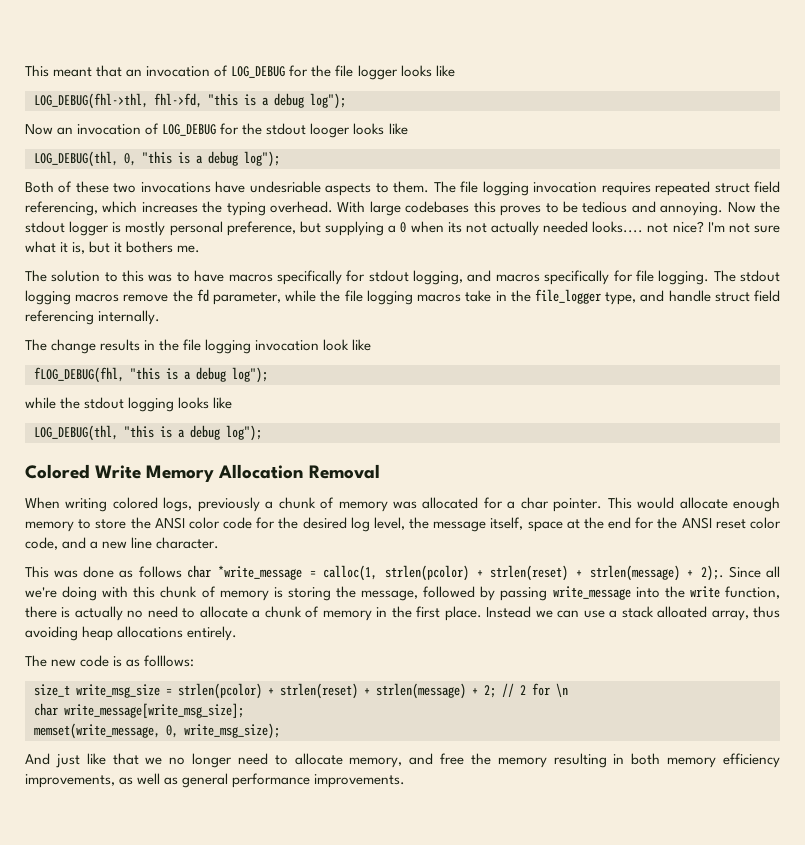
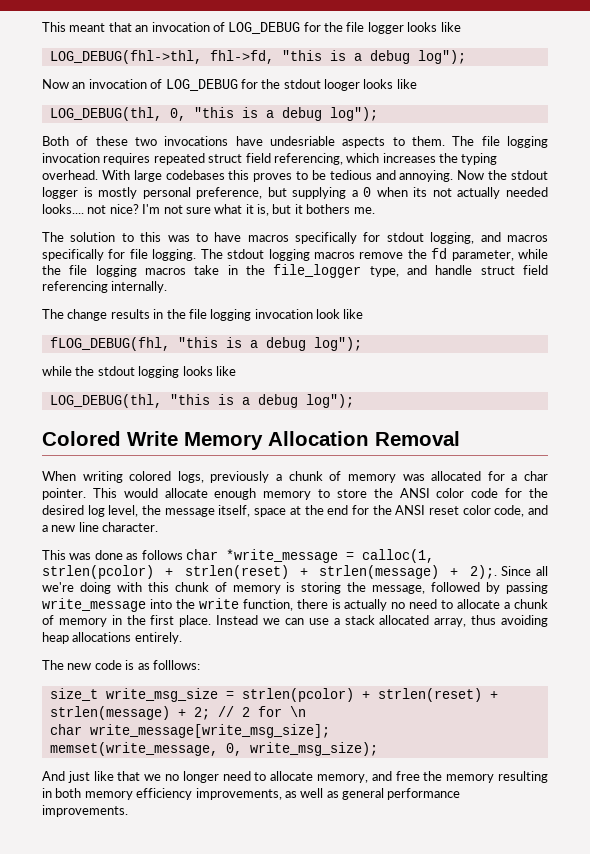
[657,606,708,618] alloated -> [379,615,430,625] allocated

